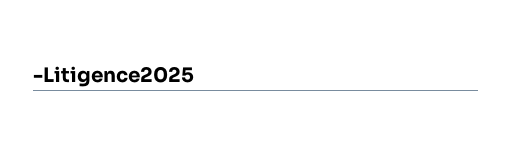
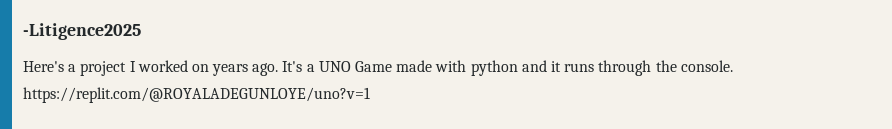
(194, 76) none -> [23,60,733,76] [23,87,370,103] // Here's a project I worked on years ago. It's a UNO Game made with python and it runs through the console. https://replit.com/@ROYALADEGUNLOYE/uno?v=1

